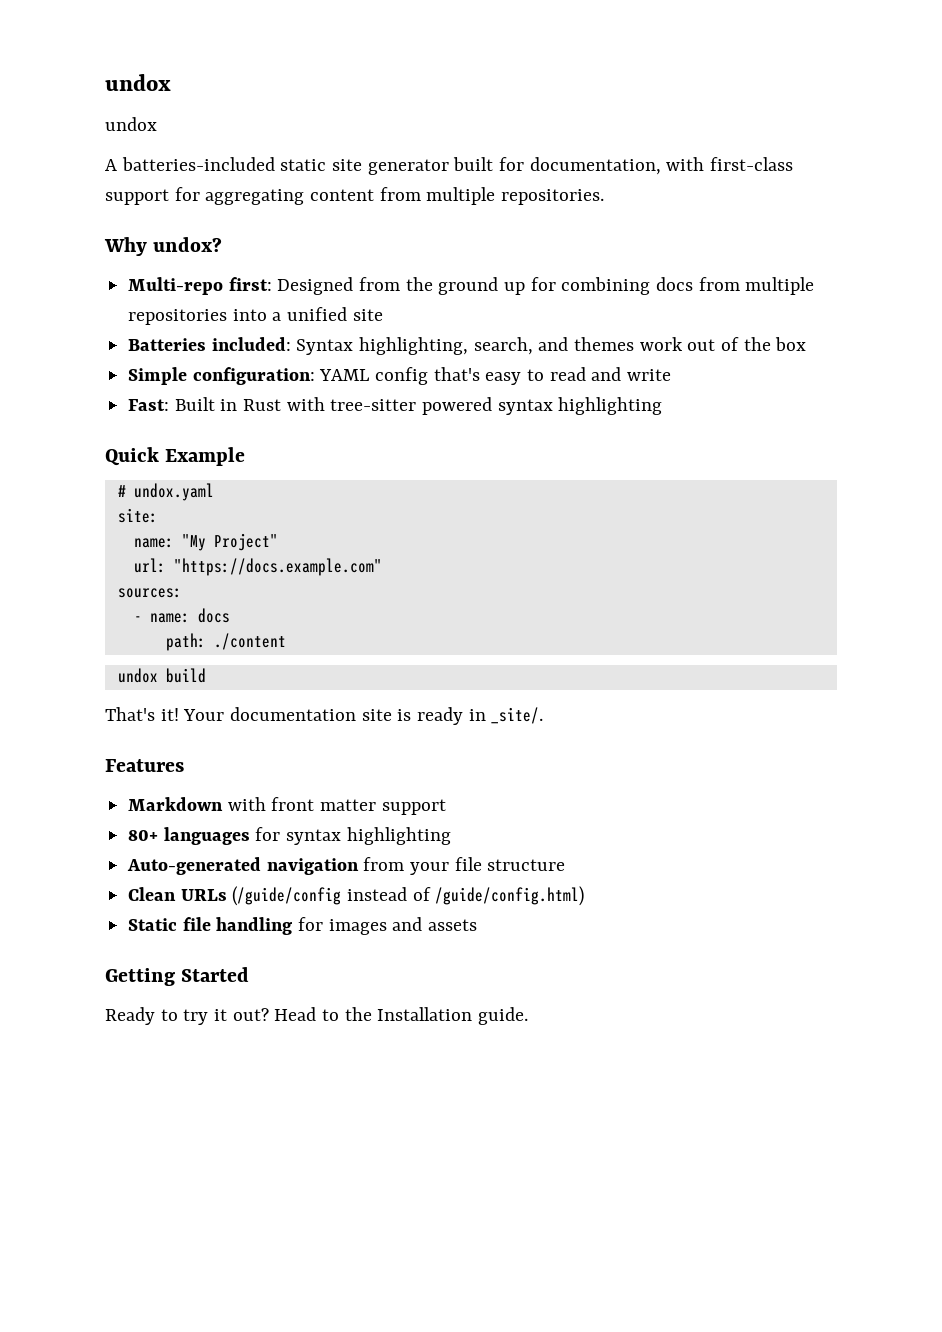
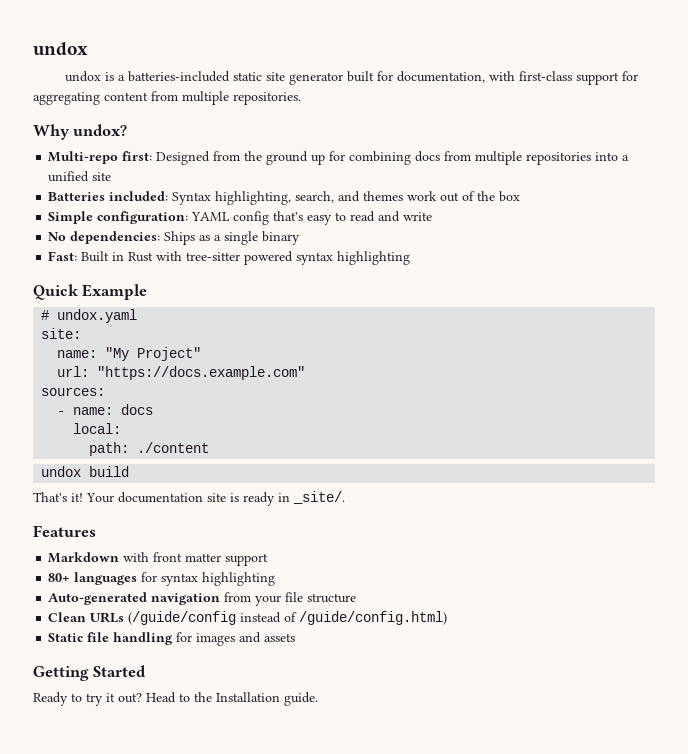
[105,159,117,171] // A -> [104,72,125,81] is a
(672, 375) none -> [48,231,301,245] // No dependencies: Ships as a single binary
(230, 615) none -> [73,423,122,434] // local:

